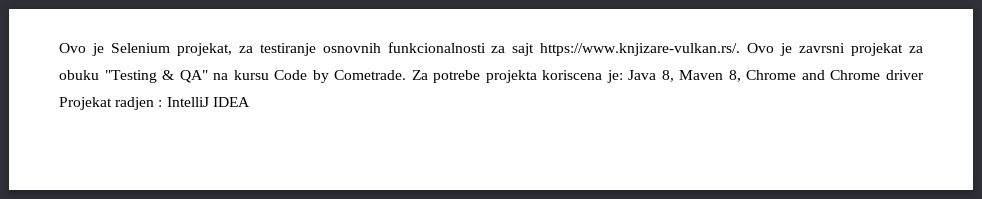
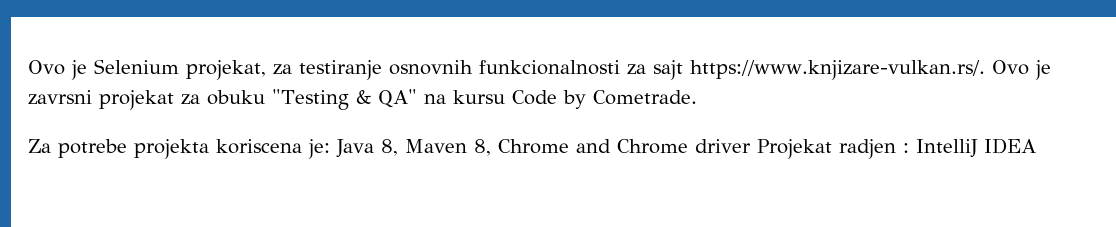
(407, 75) none -> (697, 97) //

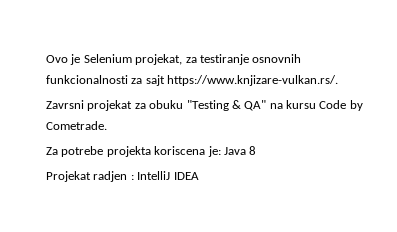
[991,60,1051,80] [28,90,92,105] Ovo je zavrsni -> [46,100,84,109] // Zavrsni
[381,139,751,156] 8, Maven 8, Chrome and Chrome driver -> [249,146,257,155] 8 //

